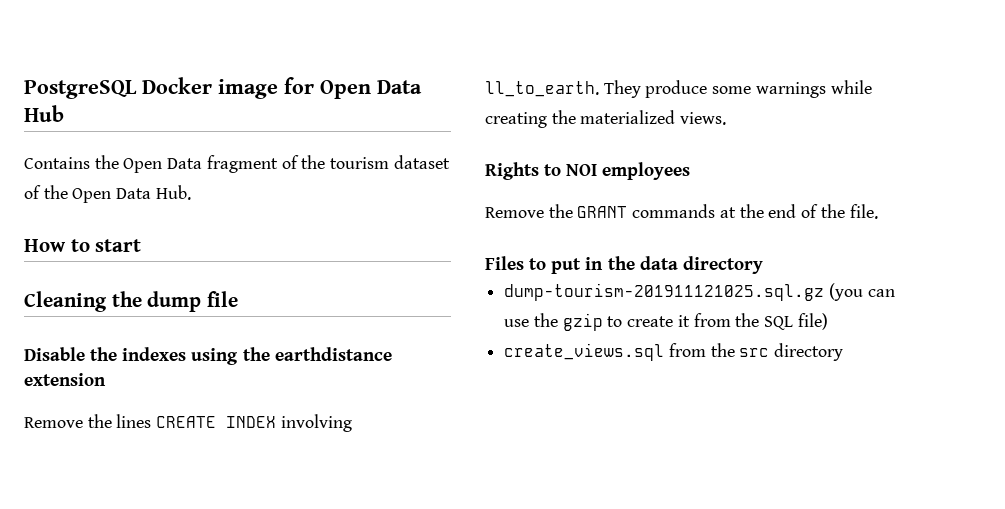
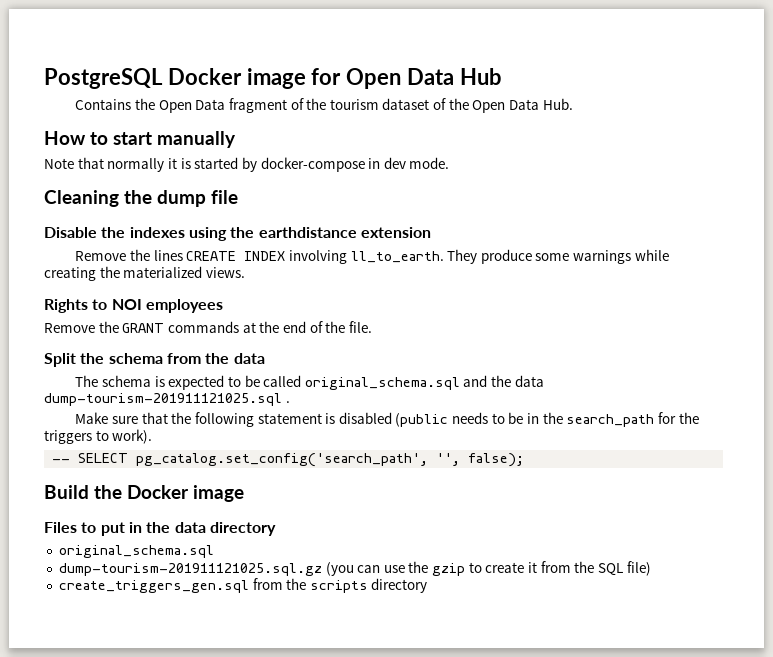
(142, 245) none -> [157,131,236,148] [44,157,450,172] manually // Note that normally it is started by docker-compose in dev mode.
(878, 211) none -> [44,353,265,367] [75,375,544,390] [44,393,290,406] [75,412,699,427] [44,429,153,444] [52,453,525,467] [44,485,244,502] // Split the schema from the data // The schema is expected to be called original_schema.sql and the data dump-tourism-201911121025.sql . // Make sure that the following statement is disabled (public needs to be in the search_path for the triggers to work). // -- SELECT pg_catalog.set_config('search_path', '', false); // Build the Docker image
(763, 265) none -> [58,545,214,558] // original_schema.sql
[504,343,770,361] create_views.sql from the src -> [58,578,368,593] create_triggers_gen.sql from the scripts

